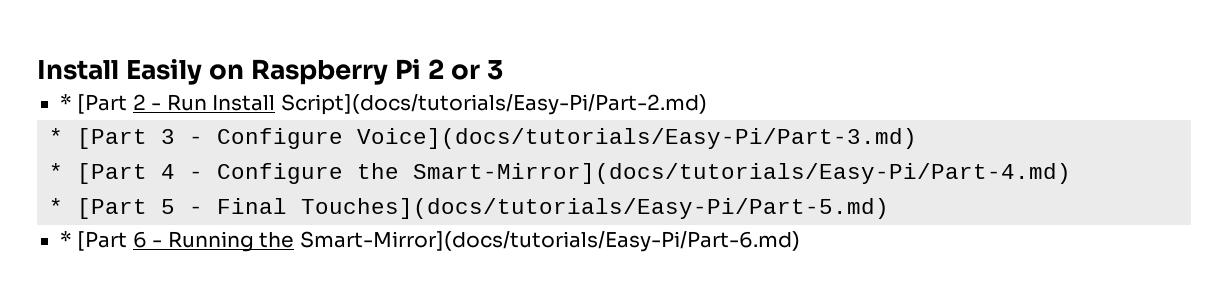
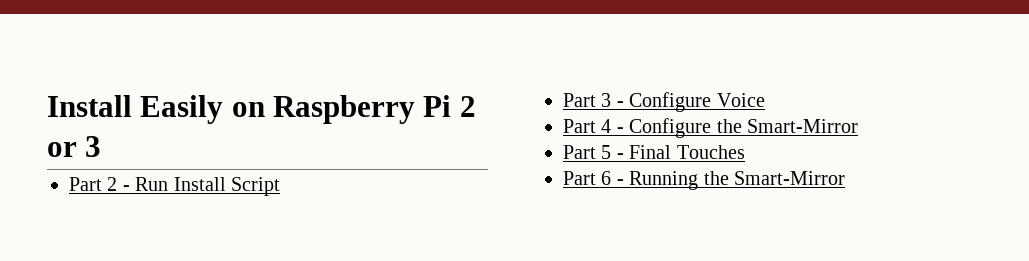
[59,94,128,114] * [Part -> [69,177,102,191] Part
[280,94,707,115] [49,128,918,149] [49,163,1072,184] [49,198,890,219] [59,231,128,251] Script](docs/tutorials/Easy-Pi/Part-2.md) // * [Part 3 - Configure Voice](docs/tutorials/Easy-Pi/Part-3.md) // * [Part 4 - Configure the Smart-Mirror](docs/tutorials/Easy-Pi/Part-4.md) // * [Part 5 - Final Touches](docs/tutorials/Easy-Pi/Part-5.md) // * [Part -> [231,177,280,196] [563,92,765,112] [563,118,858,138] [563,145,745,159] [563,171,596,185] Script // Part 3 - Configure Voice // Part 4 - Configure the Smart-Mirror // Part 5 - Final Touches // Part
[299,231,800,252] Smart-Mirror](docs/tutorials/Easy-Pi/Part-6.md) -> [734,171,845,185] Smart-Mirror

